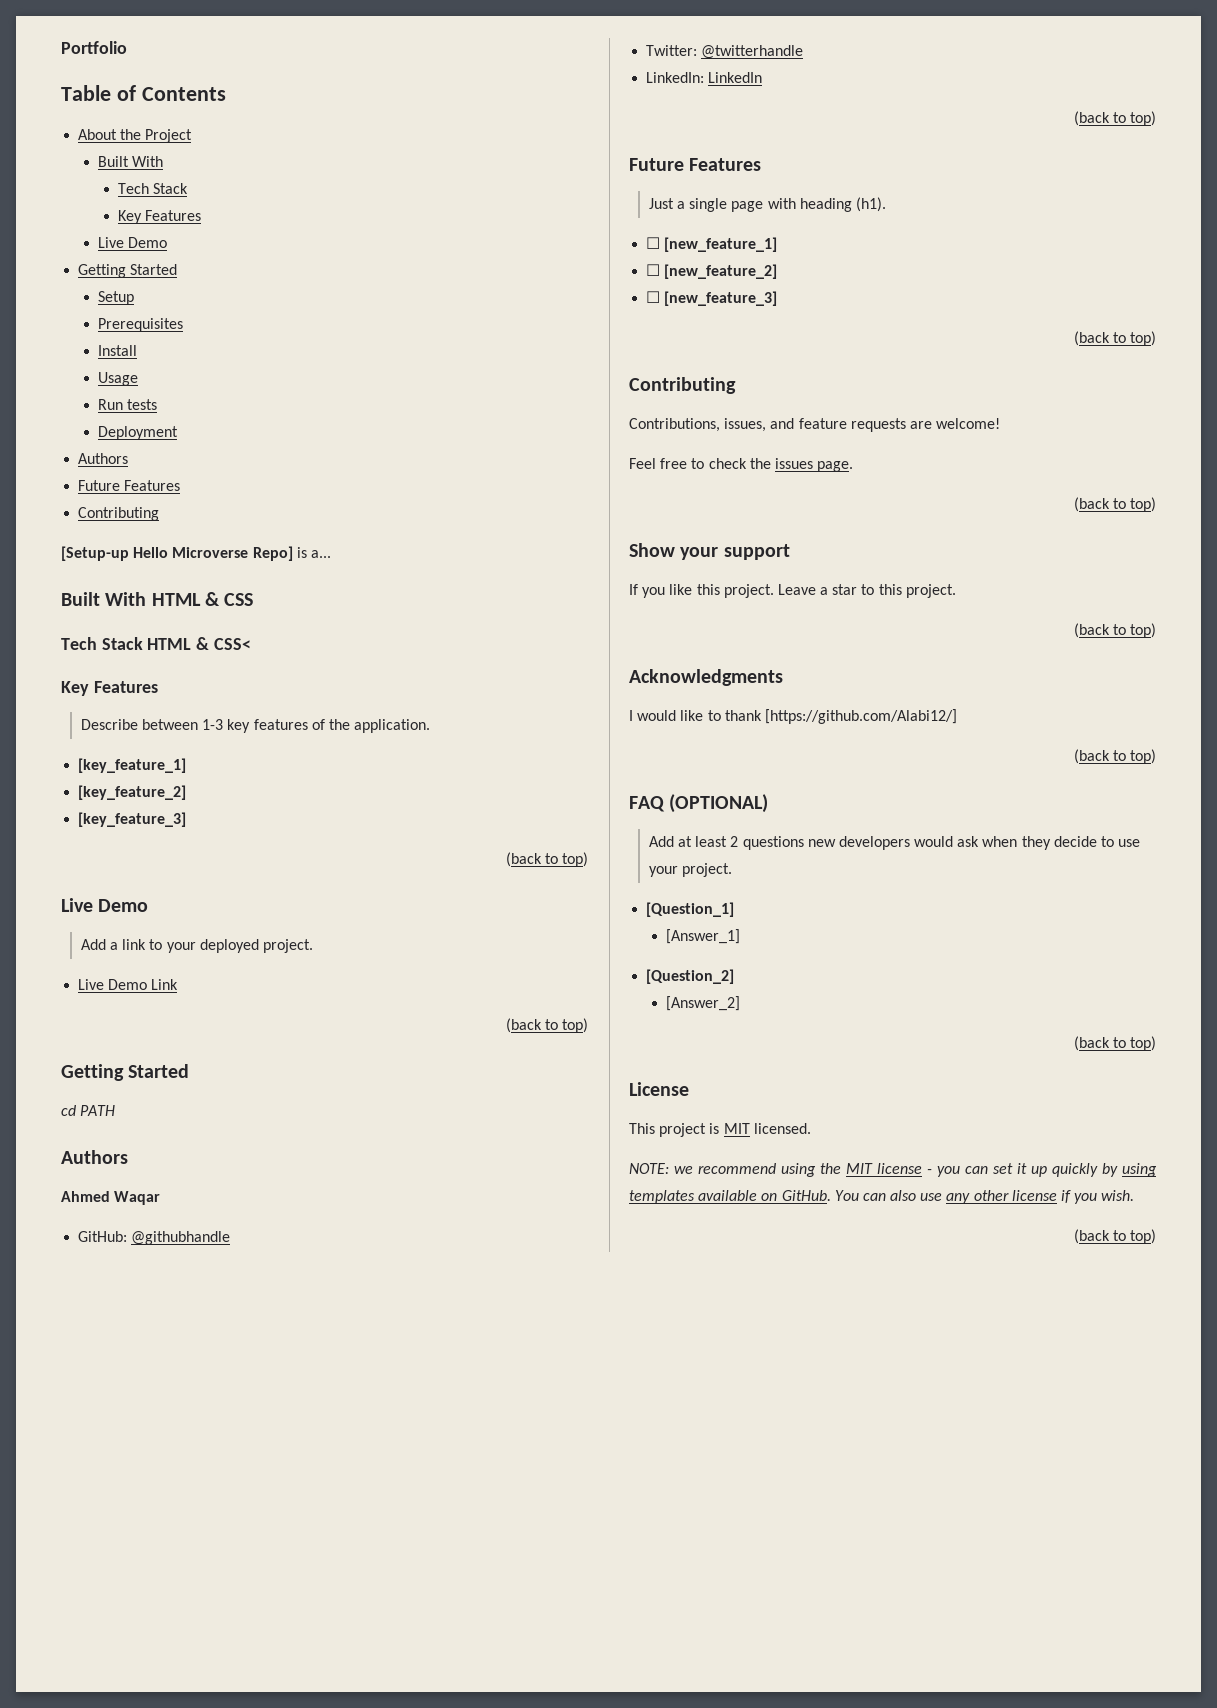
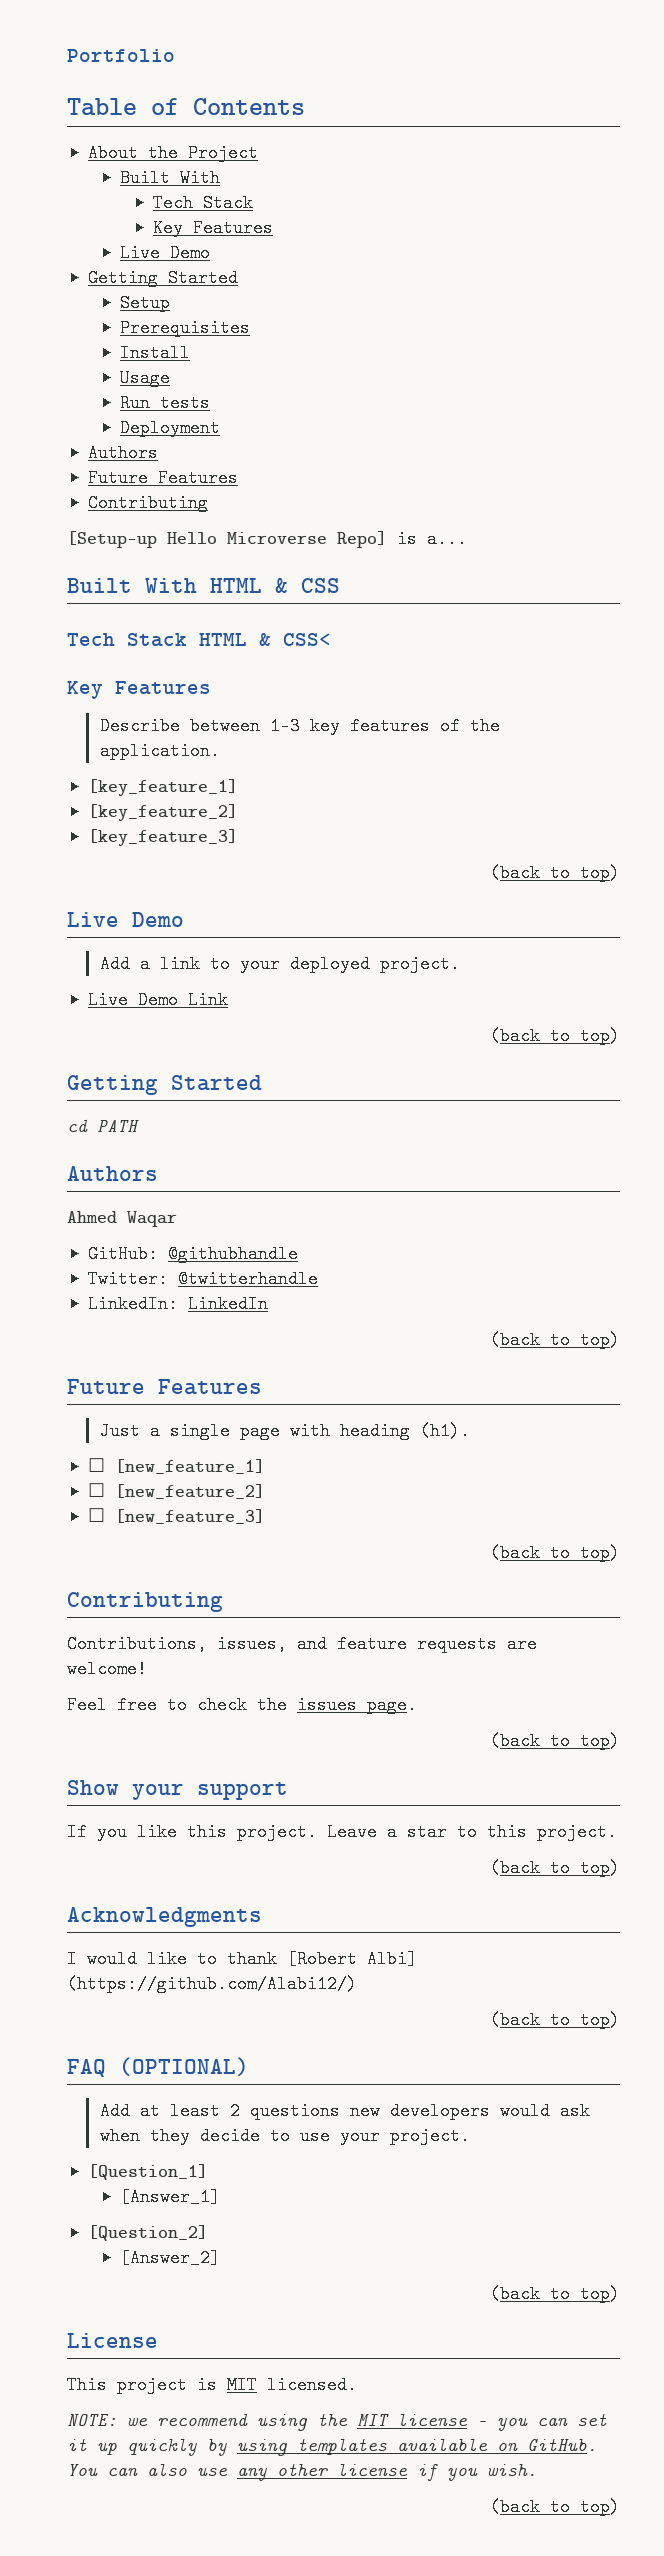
[764,709,957,724] [https://github.com/Alabi12/] -> [287,1950,417,1968] [67,1975,357,1993] [Robert Albi] (https://github.com/Alabi12/)

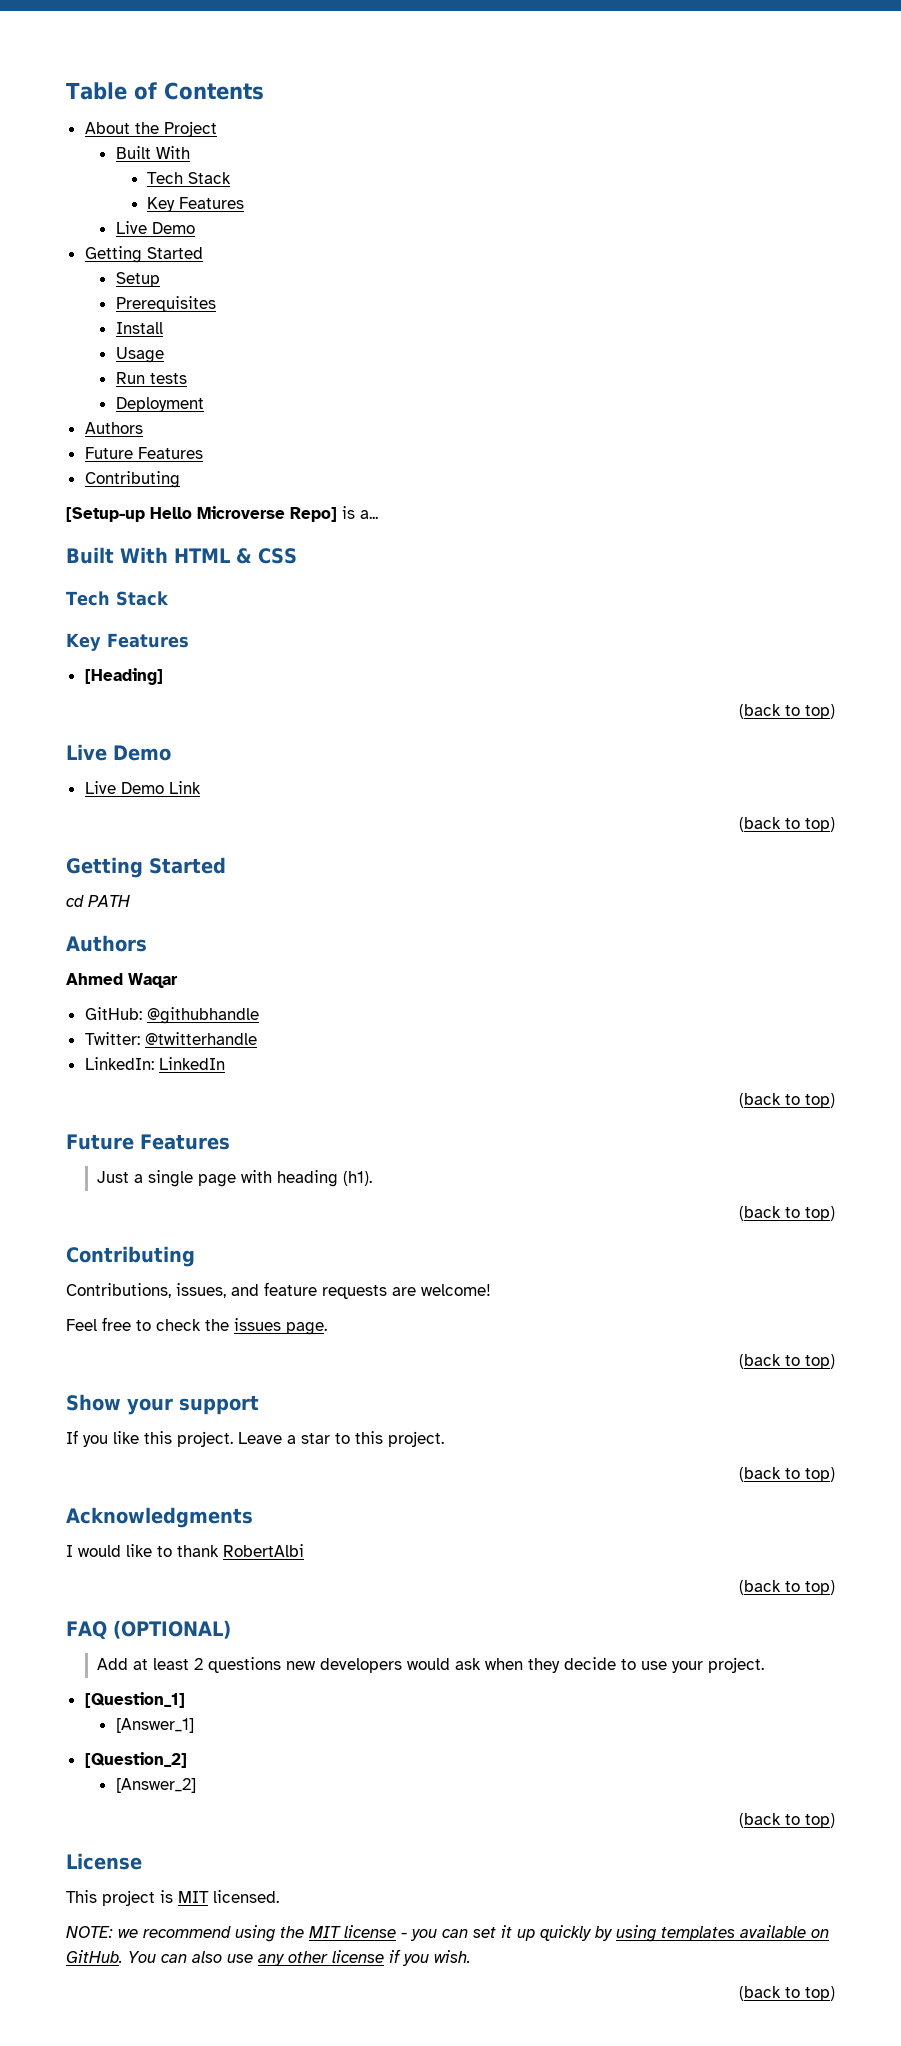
[67,49,175,62] Portfolio // -> (66, 91) none
[199,633,331,646] [67,681,211,699] [99,717,500,735] [99,742,220,760] [87,779,238,796] [87,804,238,821] [87,829,238,846] HTML & CSS< // Key Features // Describe between 1-3 key features of the application. // [key_feature_1] // [key_feature_2] // [key_feature_3] -> [66,633,189,651] [84,668,163,685] // Key Features // [Heading]
[99,955,460,973] // Add a link to your deployed project. -> (171, 753) none
[87,1458,265,1474] [87,1483,265,1499] [87,1508,265,1524] // ☐ [new_feature_1] // ☐ [new_feature_2] // ☐ [new_feature_3] -> (373, 1178) none
[287,1950,417,1968] [67,1975,357,1993] [Robert Albi] (https://github.com/Alabi12/) -> [223,1544,304,1557] RobertAlbi

